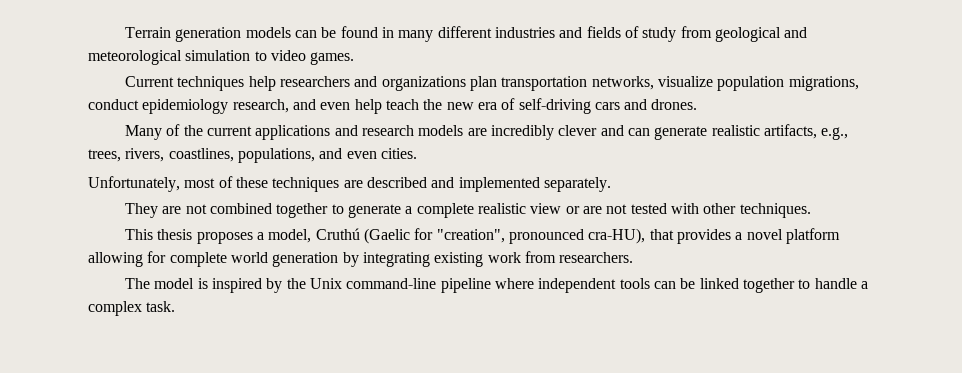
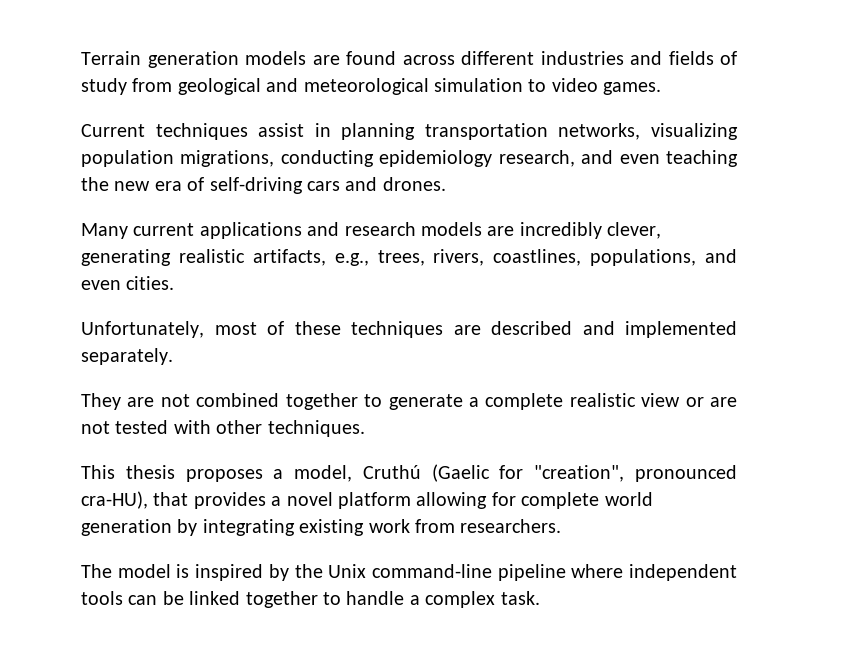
[295,26,434,42] can be found in many -> [312,51,455,65] are found across
[248,76,498,91] help researchers and organizations plan -> [258,123,416,140] assist in planning
[658,76,714,87] visualize -> [650,123,738,140] visualizing
[88,99,139,110] conduct -> [280,150,374,167] conducting
[354,99,419,114] help teach -> [666,150,738,167] teaching
[166,124,203,136] of the -> (128, 231) none
[558,125,708,140] clever and can generate -> [607,222,662,239] [81,249,171,266] clever, generating

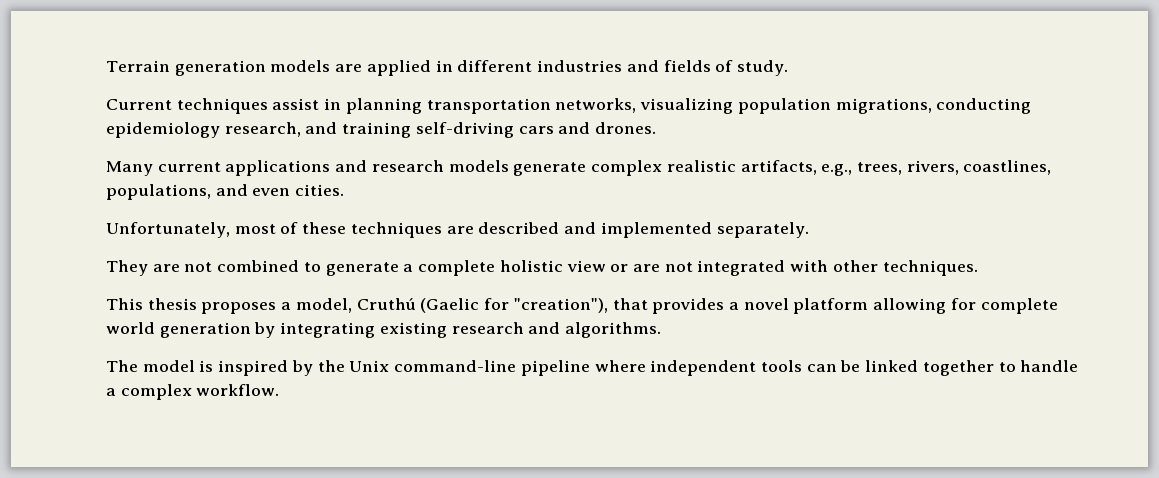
[346,51,455,65] found across -> [366,60,453,76] applied in
[81,78,662,95] study from geological and meteorological simulation to video games. -> [736,60,788,76] study.
[619,150,738,167] [81,177,205,191] even teaching the new era of -> [342,122,412,138] training
[487,222,662,239] [81,249,171,266] are incredibly clever, generating -> [513,160,663,176] generate complex
[285,393,358,410] together -> (300, 266) none
[569,393,636,407] realistic -> [499,260,563,272] holistic
[115,420,169,434] tested -> [697,260,786,276] integrated
[534,465,737,482] [81,491,148,509] "creation", pronounced cra-HU), -> [513,298,608,313] "creation"),
[368,519,562,533] work from researchers. -> [451,322,662,338] research and algorithms.
[500,591,540,605] task. -> [196,384,280,396] workflow.

